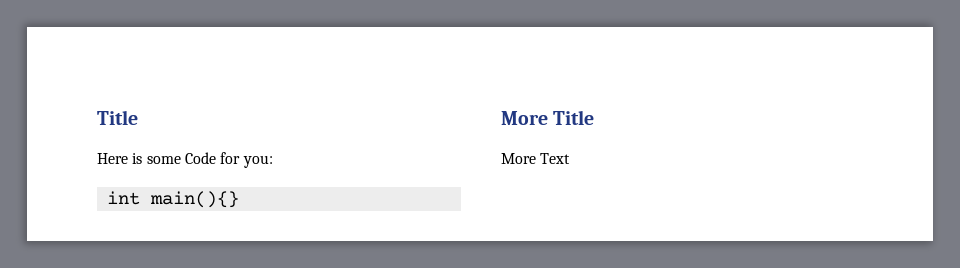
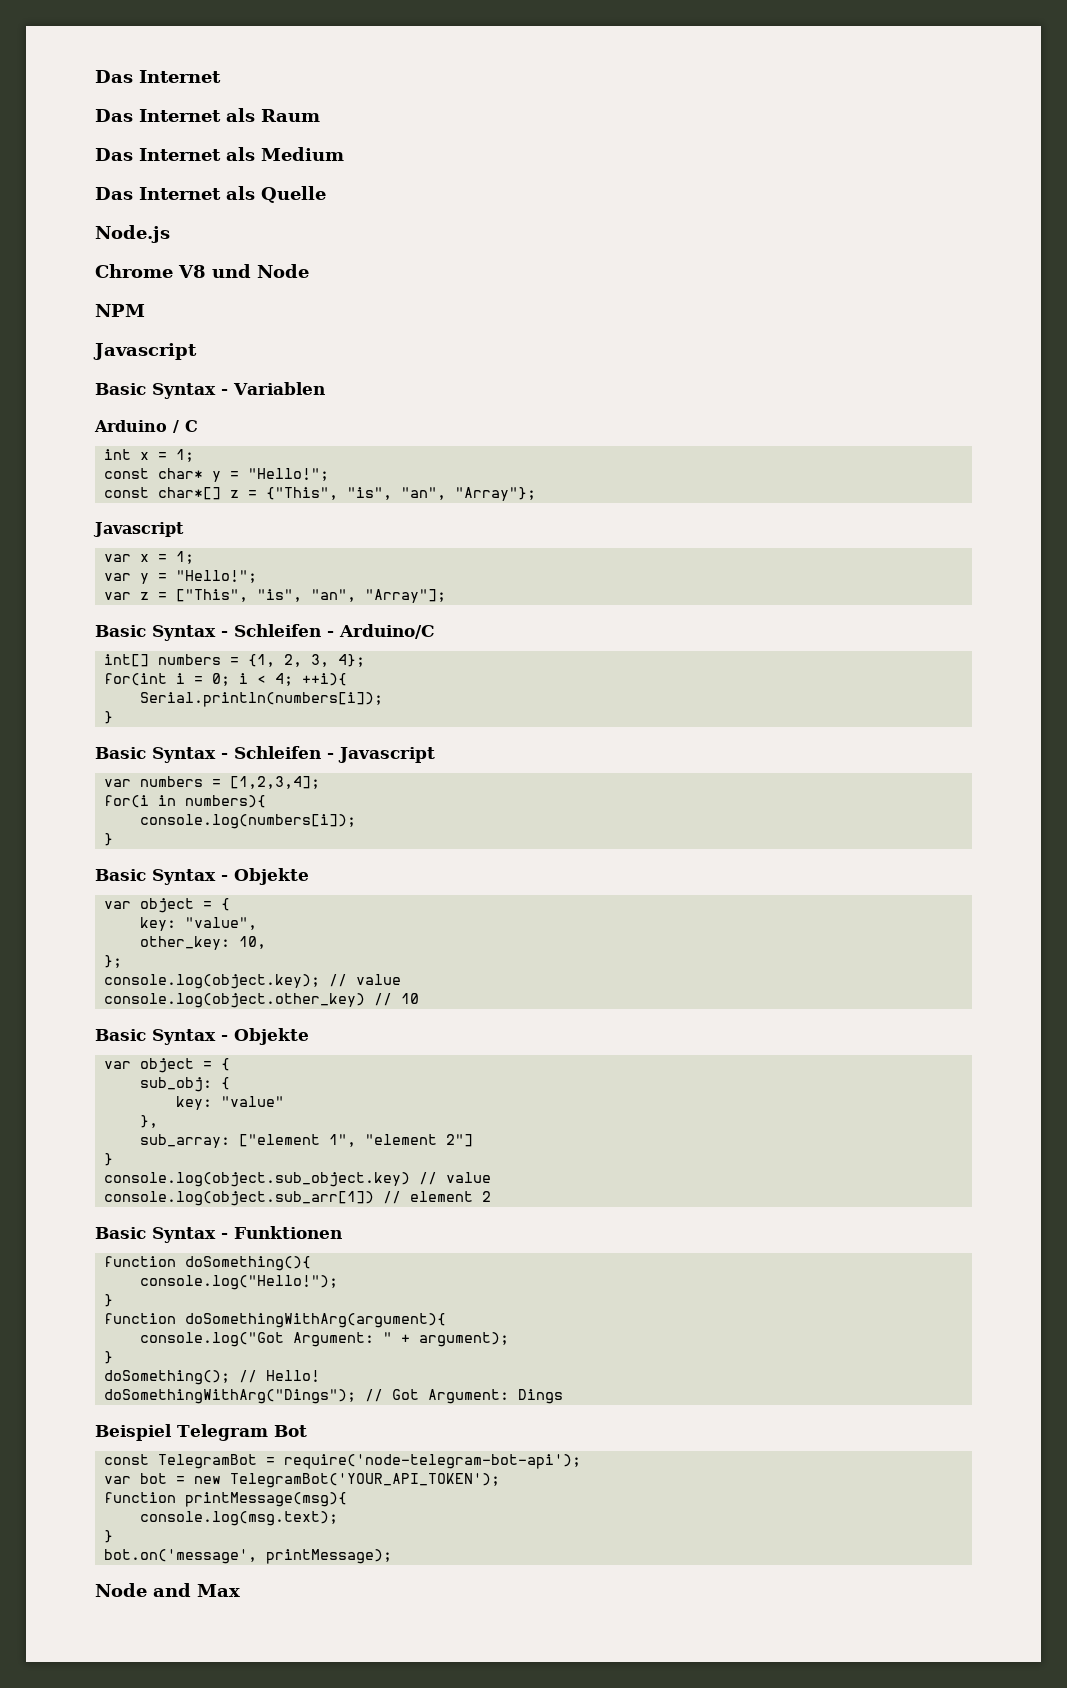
[97,110,138,125] [97,152,273,168] [106,191,239,208] [501,110,595,125] [501,153,571,164] Title // Here is some Code for you: // int main(){} // More Title // More Text -> [95,70,221,83] [95,108,320,122] [95,147,344,161] [95,186,326,203] [95,225,170,243] [95,264,309,278] [95,304,145,317] [93,343,197,360] [95,382,325,399] [94,420,198,433] [104,449,195,462] [104,468,330,482] [104,487,537,501] [93,522,184,537] [104,551,195,564] [104,570,258,584] [104,589,447,603] [95,624,435,641] [104,654,366,667] [104,673,348,686] [140,692,384,707] [104,711,114,724] [95,746,435,763] [104,776,321,789] [104,795,267,808] [140,814,357,829] [104,833,114,846] [95,868,309,885] [104,898,231,913] [140,917,258,931] [140,936,267,950] [104,955,123,968] [104,974,402,989] [104,993,420,1008] [95,1028,309,1045] [104,1058,231,1073] [140,1077,231,1092] [176,1096,285,1110] [140,1115,159,1128] [140,1134,474,1148] [104,1153,114,1166] [104,1172,492,1187] [104,1191,492,1206] [95,1226,342,1243] [104,1256,312,1271] [140,1275,339,1290] [104,1294,114,1307] [104,1313,447,1328] [140,1332,510,1347] [104,1351,114,1364] [104,1370,321,1385] [104,1389,564,1404] [95,1424,307,1441] [104,1454,582,1469] [104,1473,501,1488] [104,1492,348,1507] [140,1511,339,1526] [104,1530,114,1543] [104,1549,393,1564] [95,1583,240,1597] Das Internet // Das Internet als Raum // Das Internet als Medium // Das Internet als Quelle // Node.js // Chrome V8 und Node // NPM // Javascript // Basic Syntax - Variablen // Arduino / C // int x = 1; // const char* y = "Hello!"; // const char*[] z = {"This", "is", "an", "Array"}; // Javascript // var x = 1; // var y = "Hello!"; // var z = ["This", "is", "an", "Array"]; // Basic Syntax - Schleifen - Arduino/C // int[] numbers = {1, 2, 3, 4}; // for(int i = 0; i < 4; ++i){ // Serial.println(numbers[i]); // } // Basic Syntax - Schleifen - Javascript // var numbers = [1,2,3,4]; // for(i in numbers){ // console.log(numbers[i]); // } // Basic Syntax - Objekte // var object = { // key: "value", // other_key: 10, // }; // console.log(object.key); // value // console.log(object.other_key) // 10 // Basic Syntax - Objekte // var object = { // sub_obj: { // key: "value" // }, // sub_array: ["element 1", "element 2"] // } // console.log(object.sub_object.key) // value // console.log(object.sub_arr[1]) // element 2 // Basic Syntax - Funktionen // function doSomething(){ // console.log("Hello!"); // } // function doSomethingWithArg(argument){ // console.log("Got Argument: " + argument); // } // doSomething(); // Hello! // doSomethingWithArg("Dings"); // Got Argument: Dings // Beispiel Telegram Bot // const TelegramBot = require('node-telegram-bot-api'); // var bot = new TelegramBot('YOUR_API_TOKEN'); // function printMessage(msg){ // console.log(msg.text); // } // bot.on('message', printMessage); // Node and Max

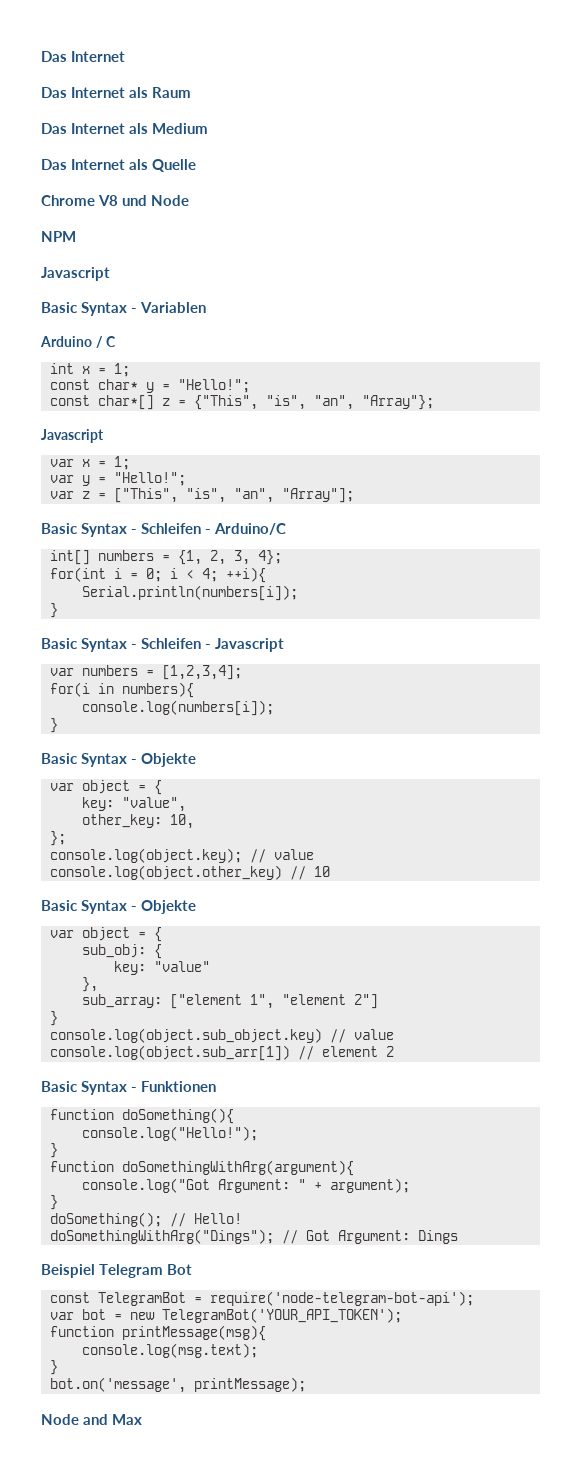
[95,225,170,243] // Node.js -> (197, 165) none

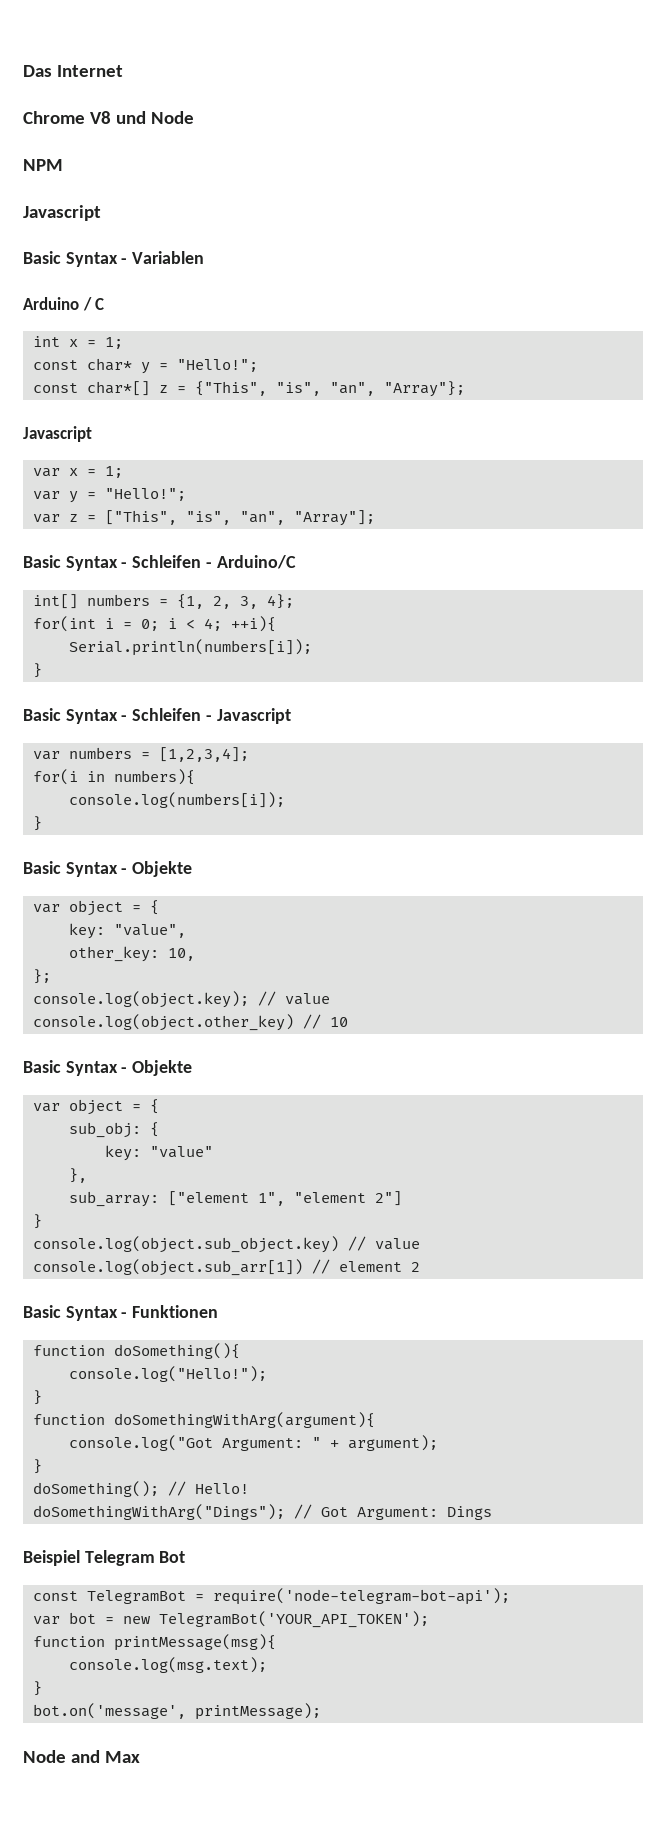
[41,51,126,62] [41,87,192,98] [41,123,209,134] [41,159,197,172] Das Internet // Das Internet als Raum // Das Internet als Medium // Das Internet als Quelle -> [23,65,123,77] Das Internet

